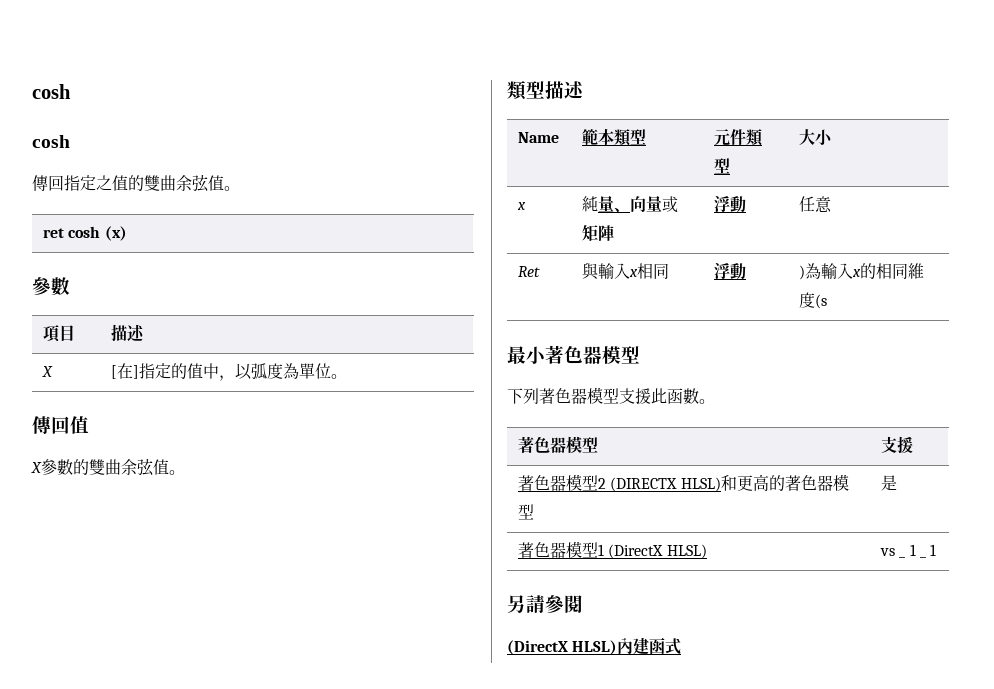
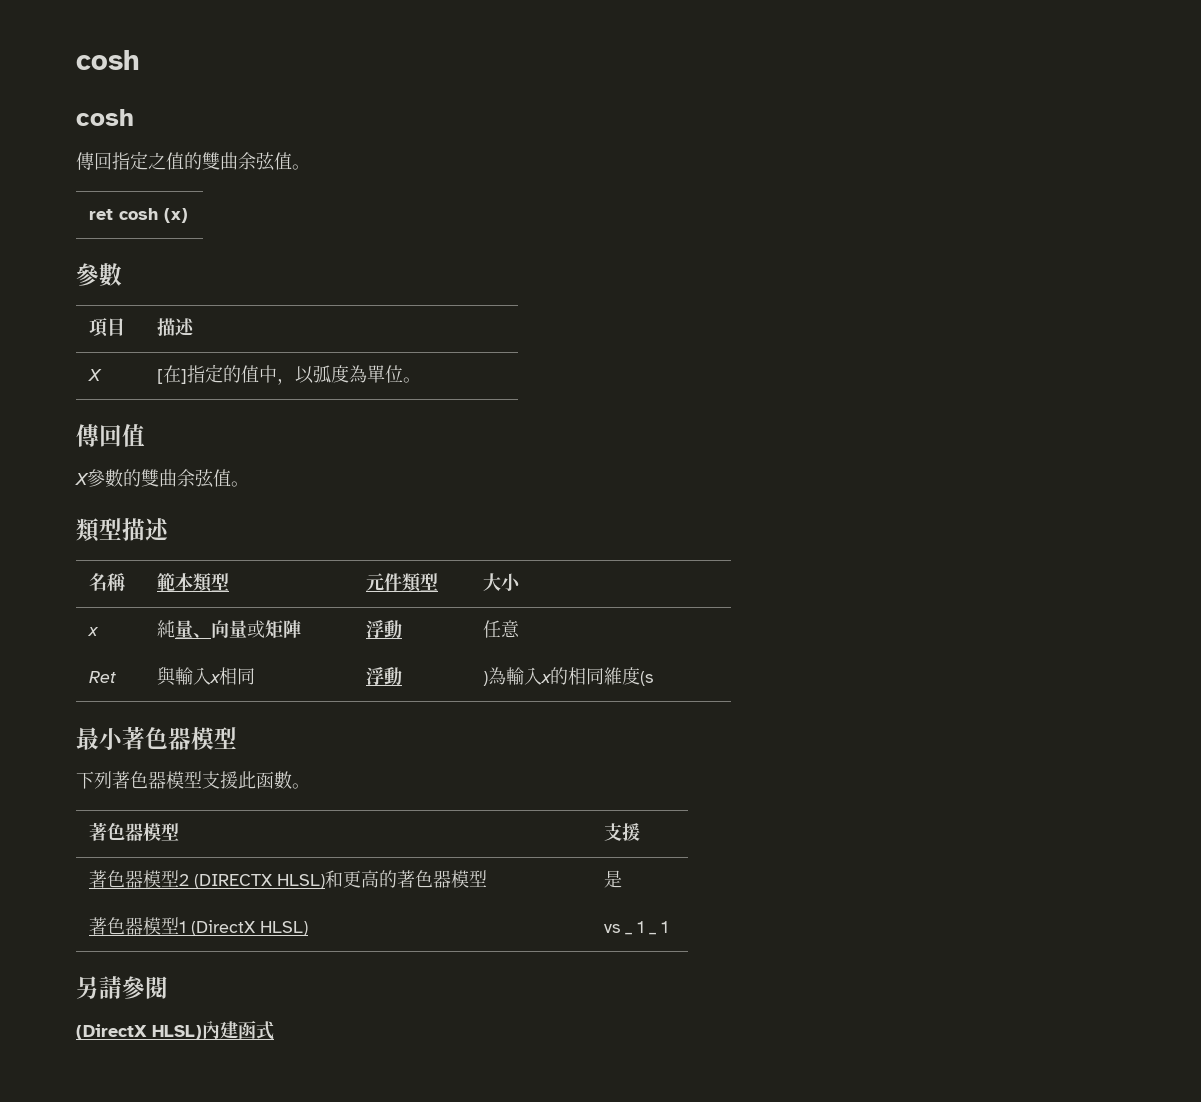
[518,132,560,143] Name -> [88,573,126,591] 名稱

